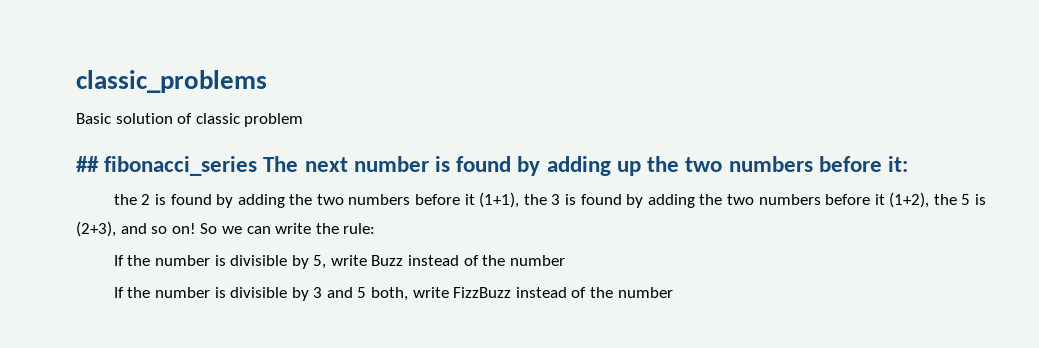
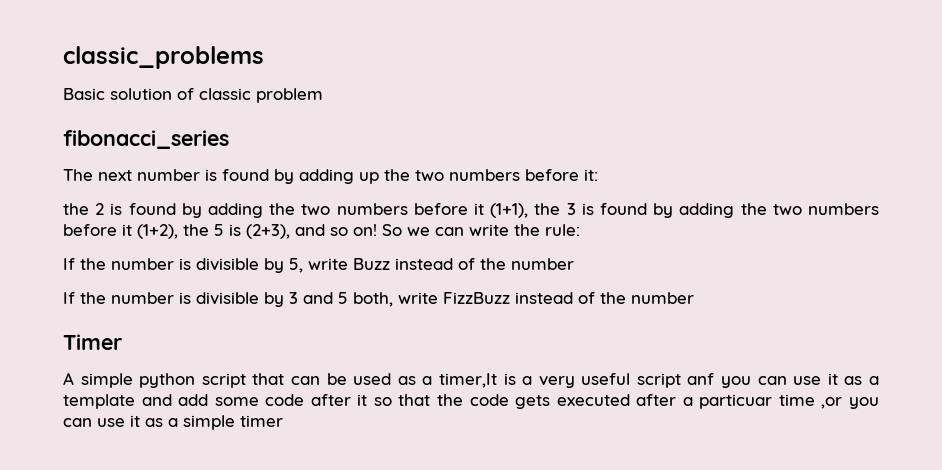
[76,156,99,172] ## -> (323, 95) none
(258, 166) none -> (229, 139) //
(673, 292) none -> [63,334,122,350] [63,372,880,388] [63,394,879,409] [63,415,283,430] // Timer // A simple python script that can be used as a timer,It is a very useful script anf you can use it as a template and add some code after it so that the code gets executed after a particuar time ,or you can use it as a simple timer

